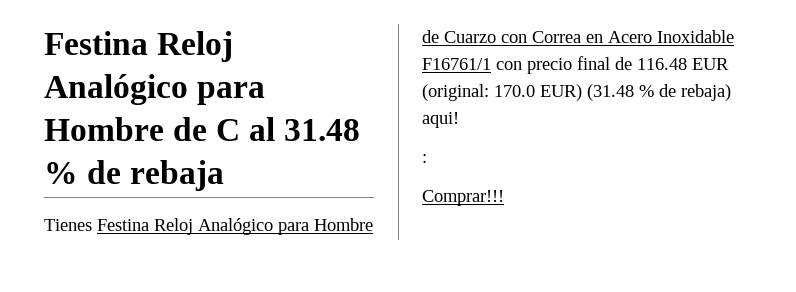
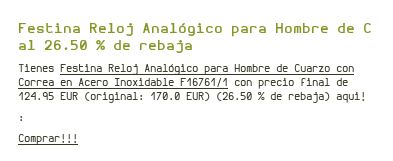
[284,119,361,141] 31.48 -> [44,40,88,50] 26.50
[637,58,687,70] 116.48 -> [18,92,54,100] 124.95
[587,84,634,101] (31.48 -> [216,92,252,101] (26.50

